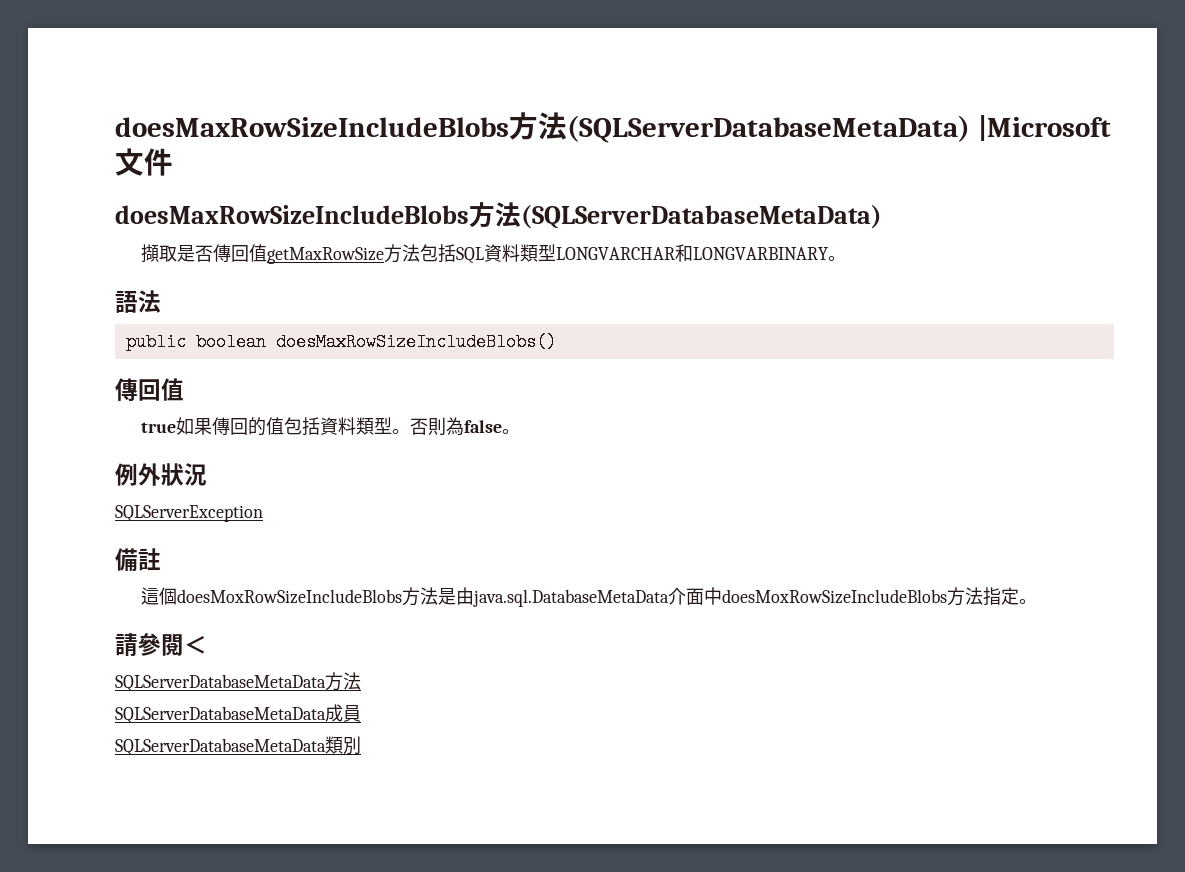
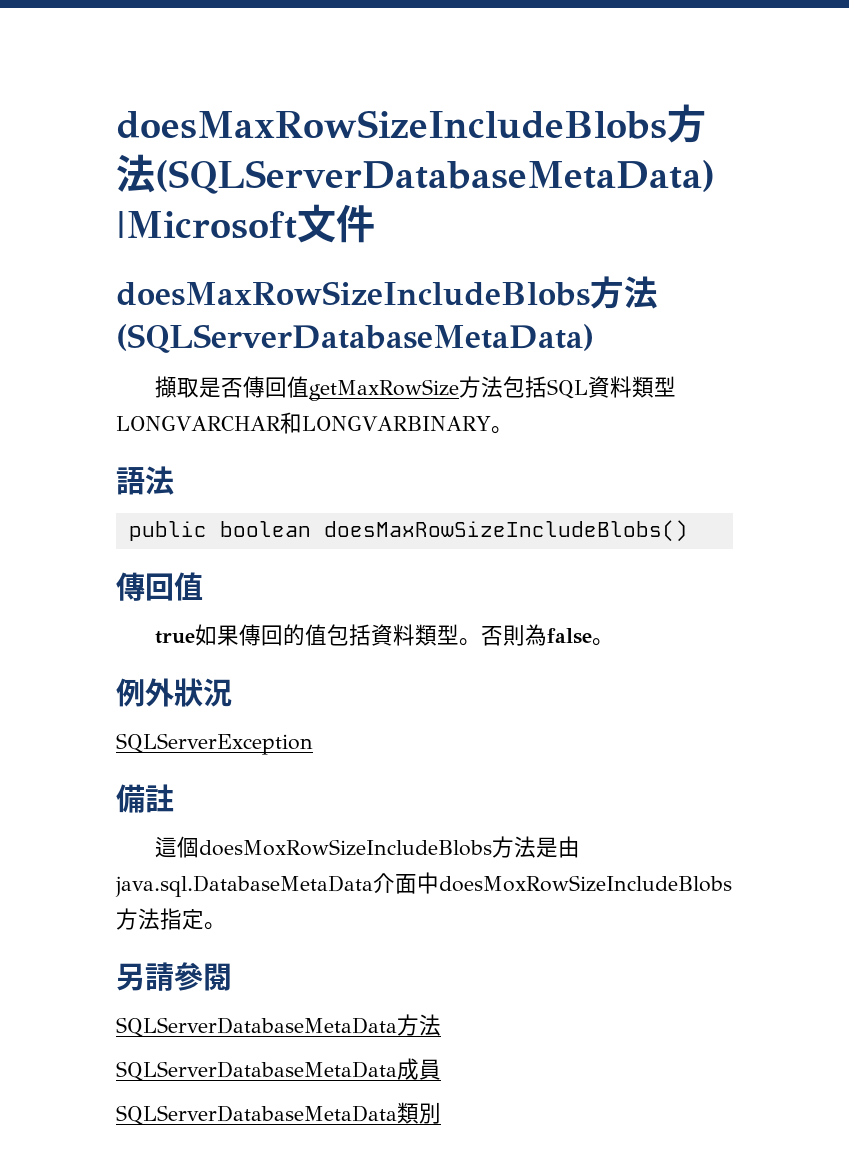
(1038, 601) none -> [116,963,145,991] 另
[184,636,207,654] ＜ -> (232, 977) none

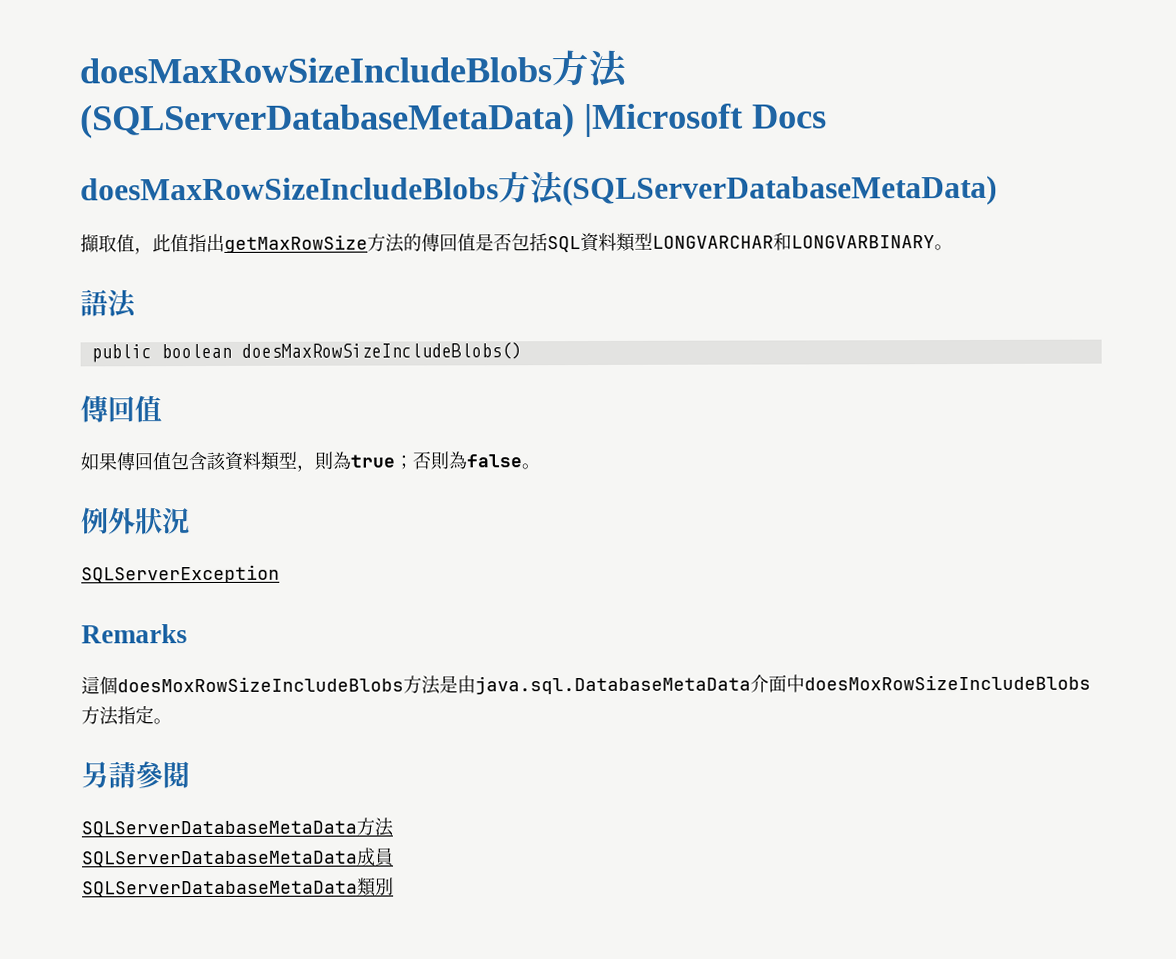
[297,204,375,243] 文件 -> [751,104,827,129] Docs
[199,376,504,401] 是否傳回值getMaxRowSize方法 -> [116,233,512,255] 值，此值指出getMaxRowSize方法的傳回值是否
[155,631,196,644] true -> (162, 409) none
[283,624,482,646] 的值包括資料類型。 -> [152,451,413,472] 值包含該資料類型，則為true；
[116,784,174,813] 備註 -> [81,624,188,644] Remarks

